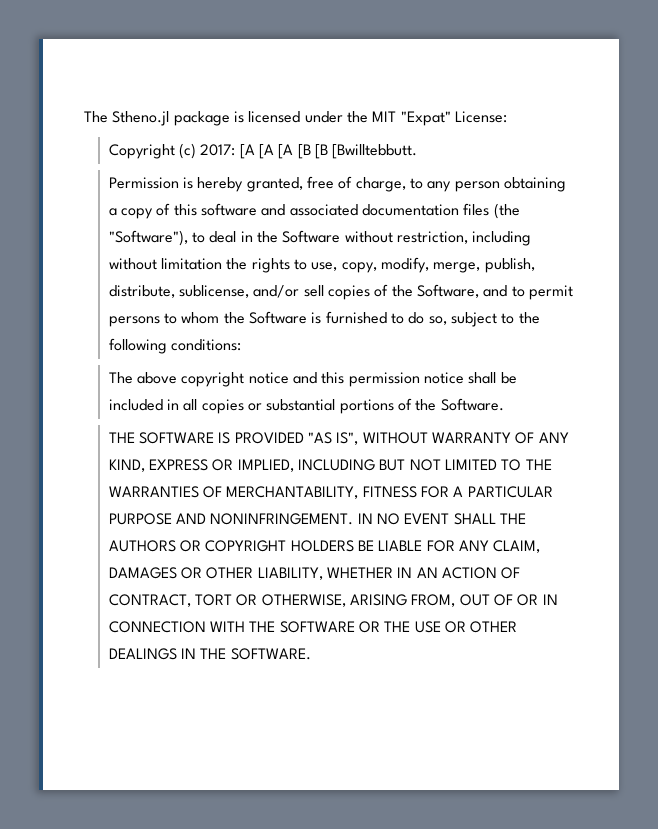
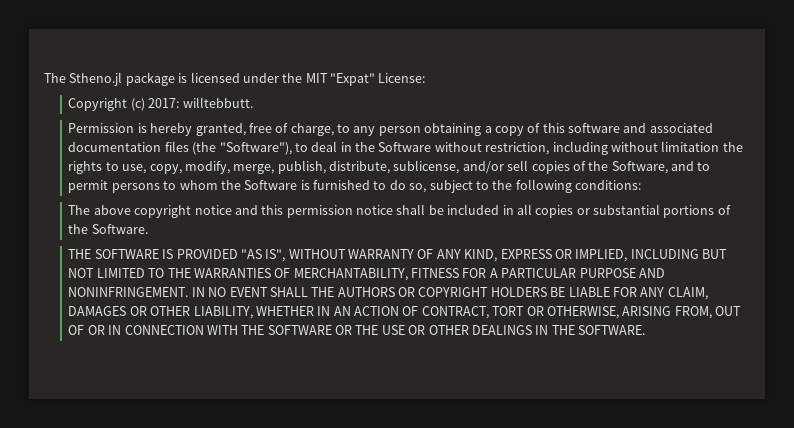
[239,144,418,159] [A [A [A [B [B [Bwilltebbutt. -> [182,97,253,108] willtebbutt.

